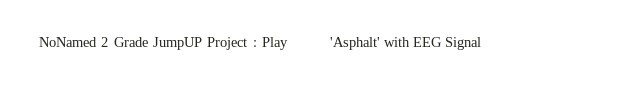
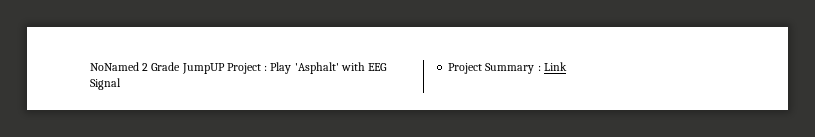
(481, 43) none -> [448,62,567,74] // Project Summary : Link

